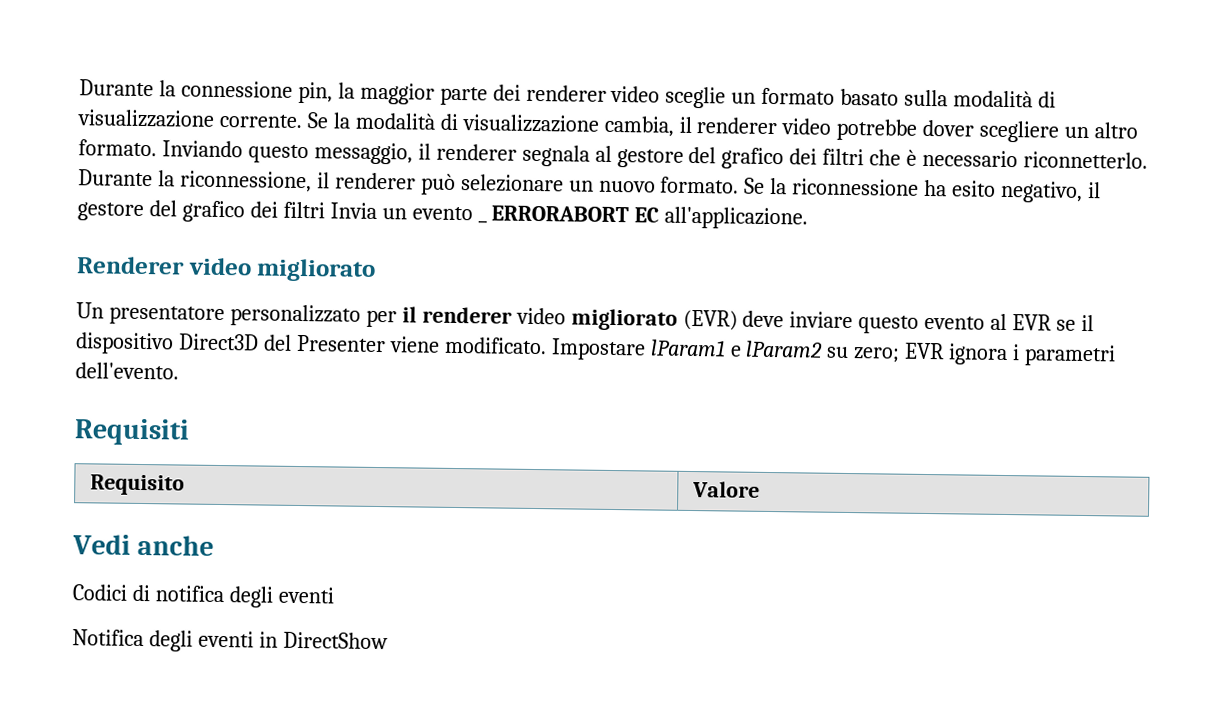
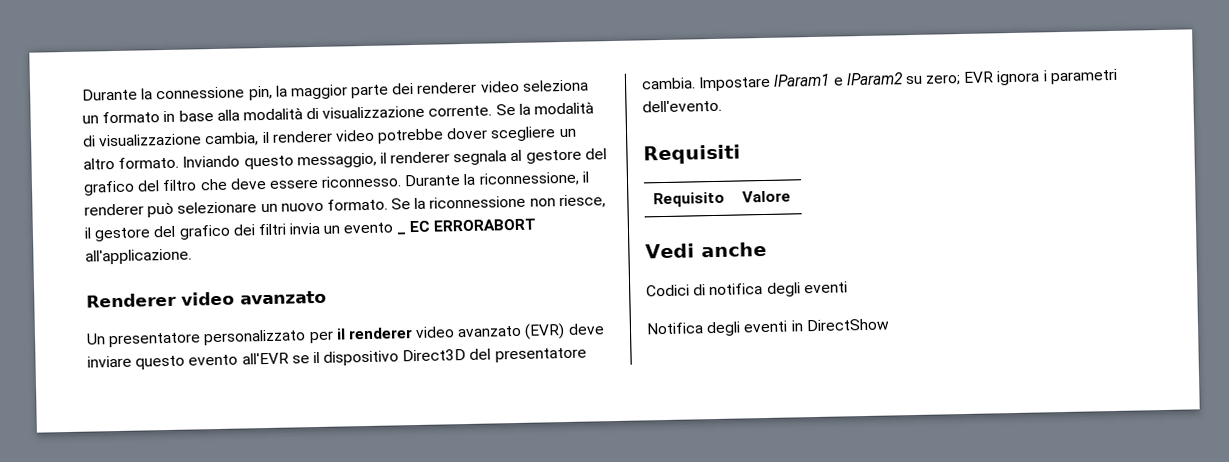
[665,86,727,109] sceglie -> [521,79,589,92] seleziona
[840,88,949,107] basato sulla -> [163,109,240,123] in base alla
[789,148,1149,169] dei filtri che è necessario riconnetterlo. -> [137,175,403,192] del filtro che deve essere riconnesso.
[924,179,1084,203] ha esito negativo, -> [529,194,606,209] non riesce,
[329,202,377,219] Invia -> [289,222,321,235] invia
[491,205,660,223] ERRORABORT EC -> [408,218,537,233] EC ERRORABORT
[256,258,377,282] migliorato -> [240,290,327,305] avanzato
[570,308,678,331] migliorato -> [457,325,523,338] avanzato
[990,313,1053,331] al EVR -> [241,352,289,365] all'EVR
[295,334,547,355] Presenter viene modificato. -> [494,347,587,363] [641,77,696,90] presentatore cambia.

